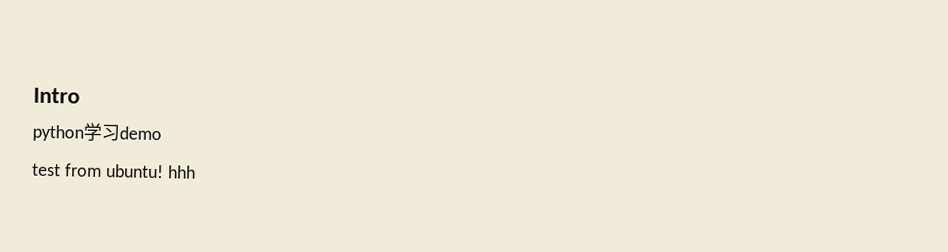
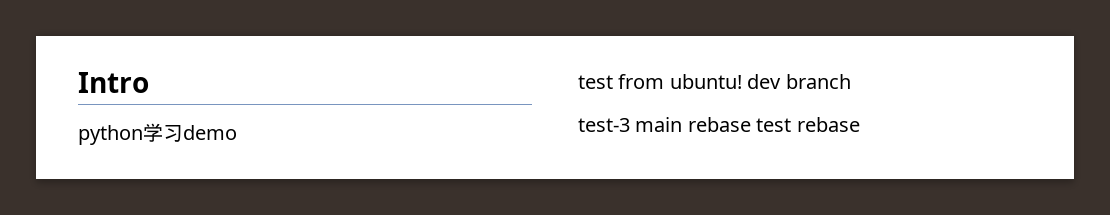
[166,165,196,179] hhh -> [747,74,851,89] [578,117,860,132] dev branch // test-3 main rebase test rebase

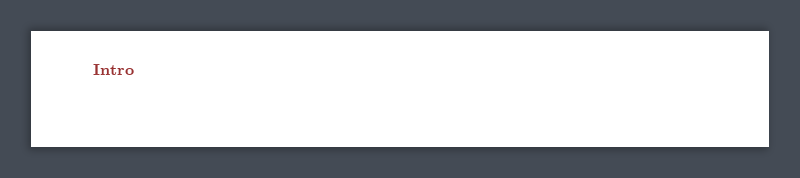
[78,123,237,145] [578,74,851,89] [578,117,860,132] // python学习demo // test from ubuntu! dev branch // test-3 main rebase test rebase -> (134, 69) none

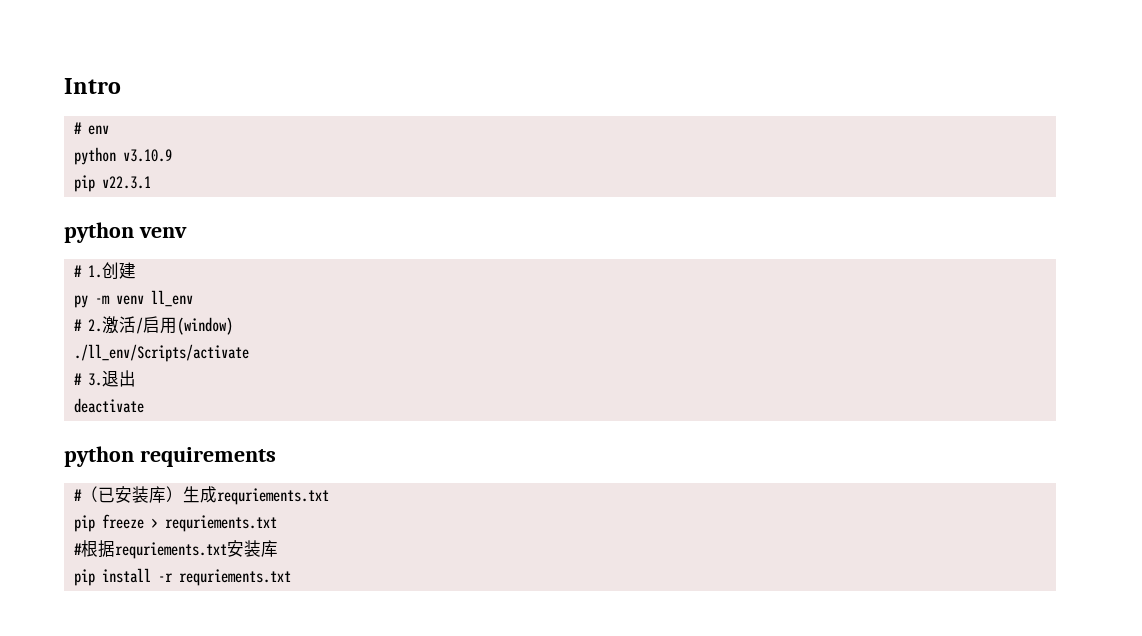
(134, 69) none -> [74,122,110,135] [74,147,173,165] [74,175,152,192] [64,222,187,243] [74,262,137,280] [74,290,194,308] [74,316,234,335] [74,344,250,362] [74,370,137,387] [74,398,145,413] [64,446,276,467] [74,486,330,505] [74,514,278,532] [74,540,279,559] [74,568,292,586] // # env // python v3.10.9 // pip v22.3.1 // python venv // # 1.创建 // py -m venv ll_env // # 2.激活/启用(window) // ./ll_env/Scripts/activate // # 3.退出 // deactivate // python requirements // #（已安装库）生成requriements.txt // pip freeze > requriements.txt // #根据requriements.txt安装库 // pip install -r requriements.txt

